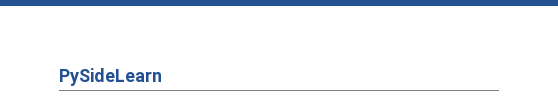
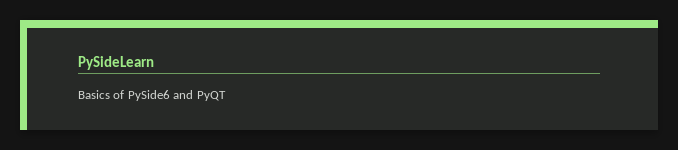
(162, 77) none -> [78,90,226,101] // Basics of PySide6 and PyQT

